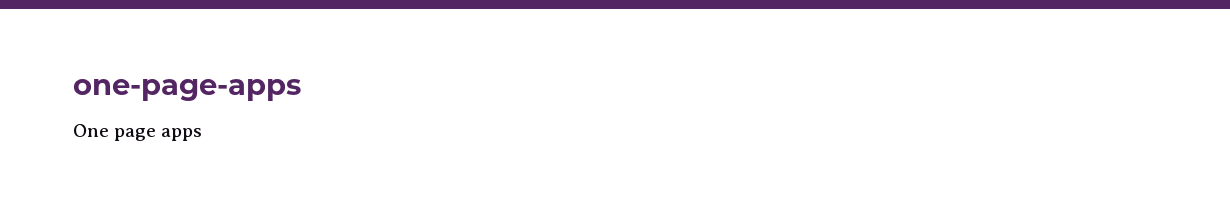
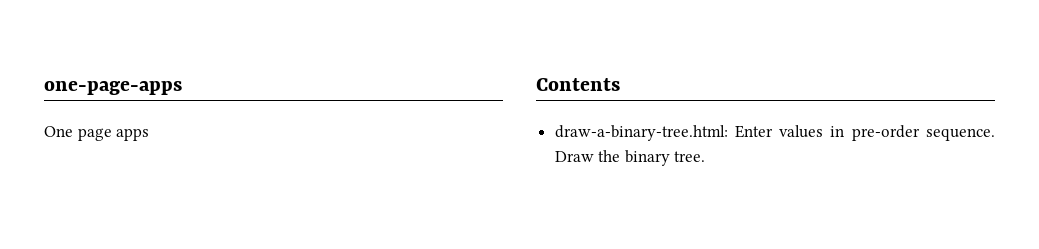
(203, 134) none -> [536,78,620,91] [554,125,995,141] [554,150,706,166] // Contents // draw-a-binary-tree.html: Enter values in pre-order sequence. Draw the binary tree.

